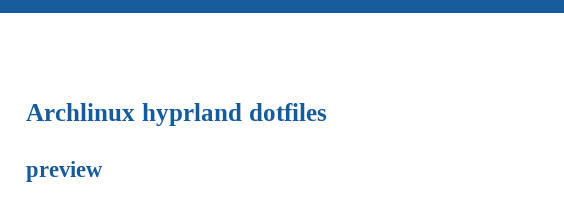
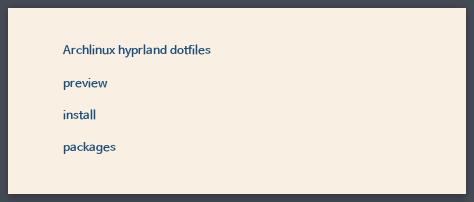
(103, 171) none -> [63,109,96,120] [63,142,116,154] // install // packages

